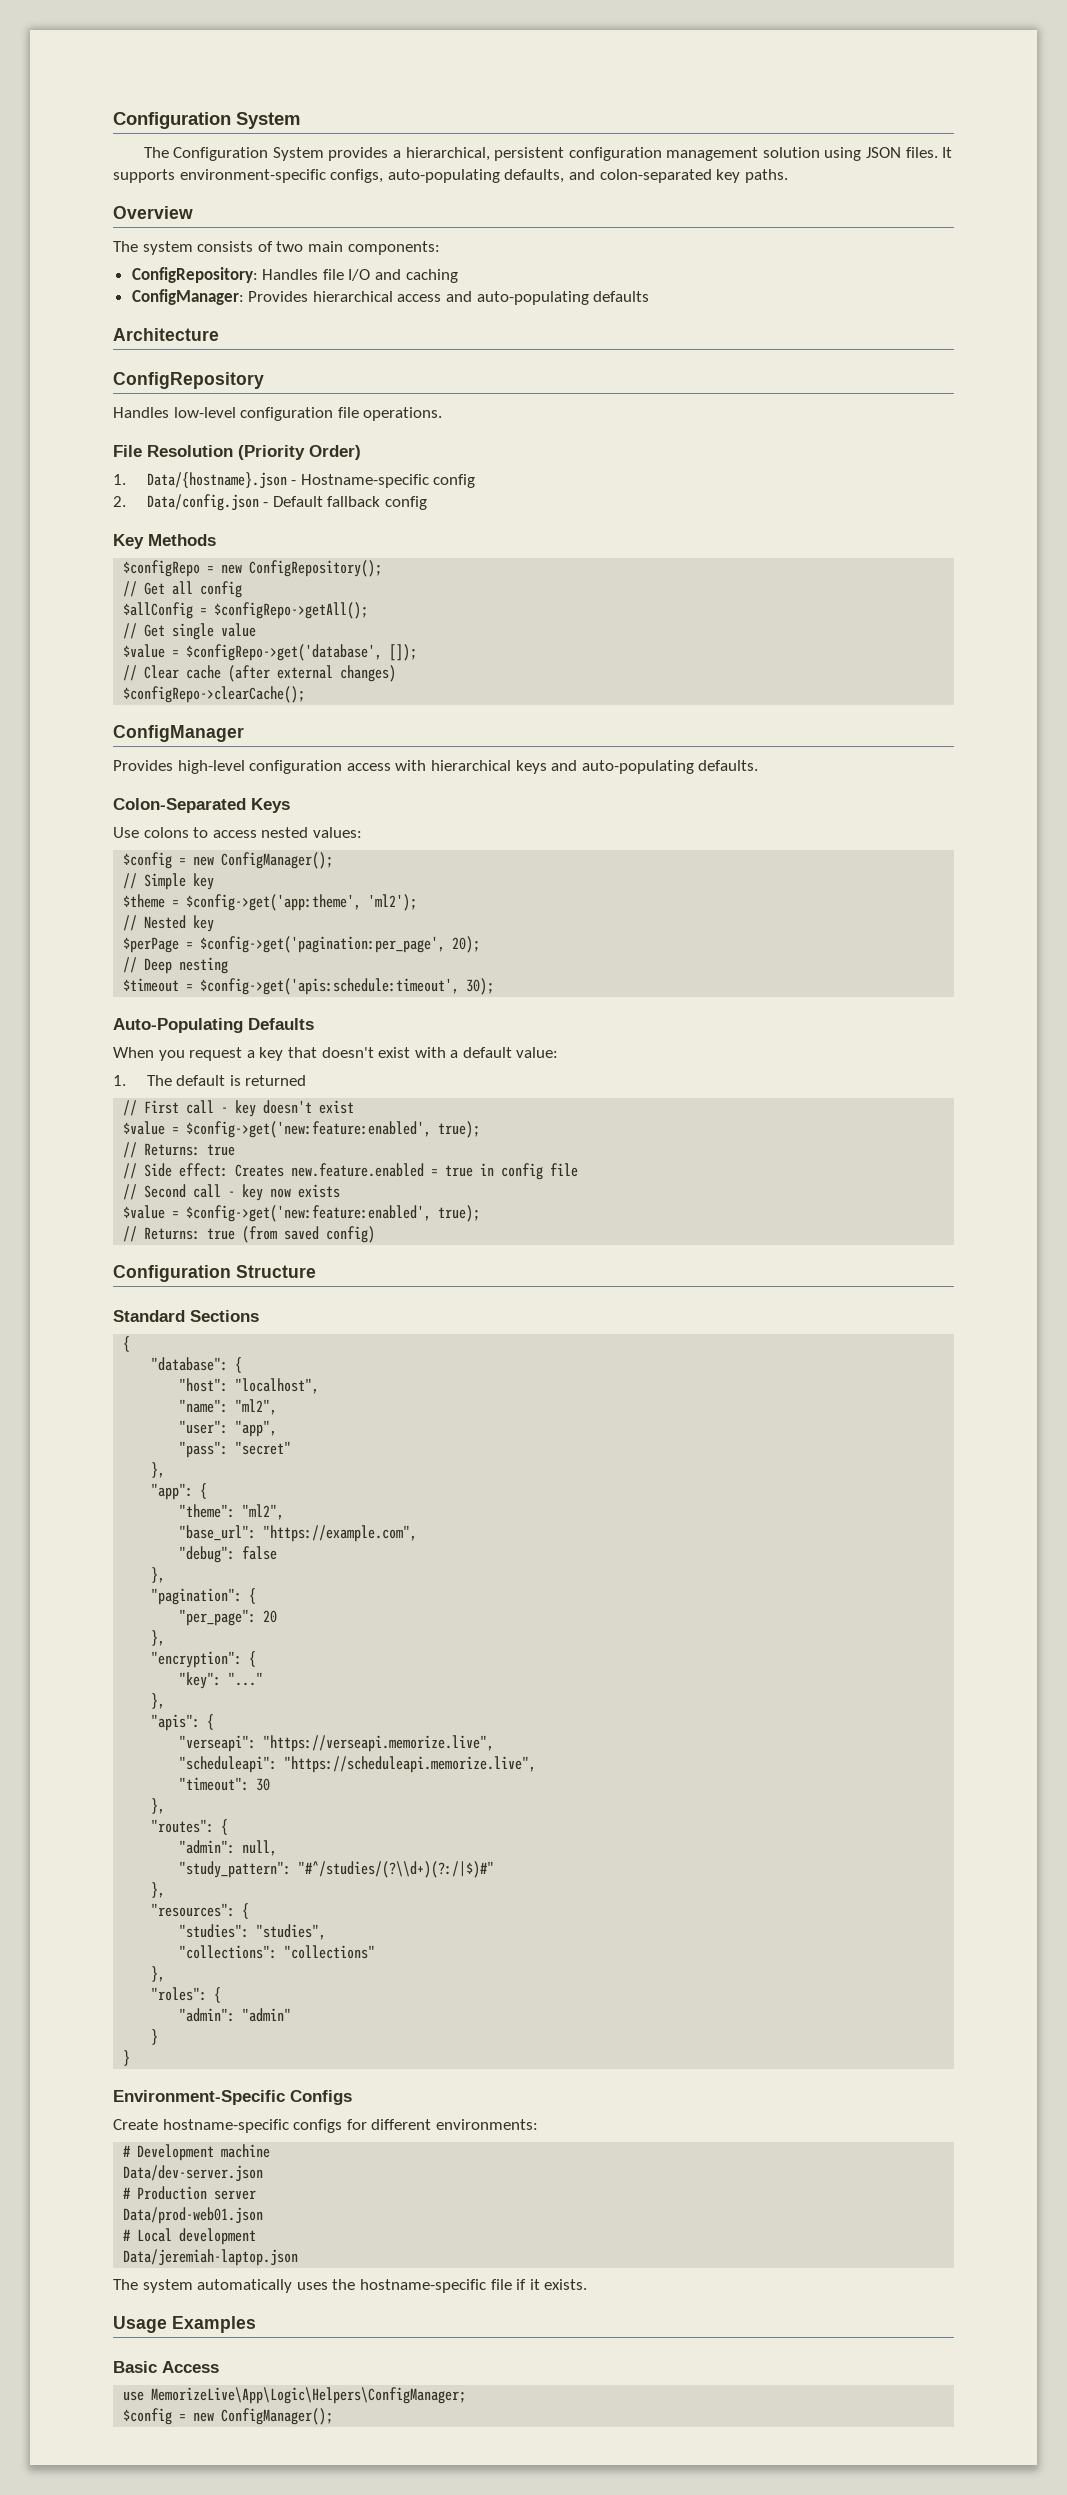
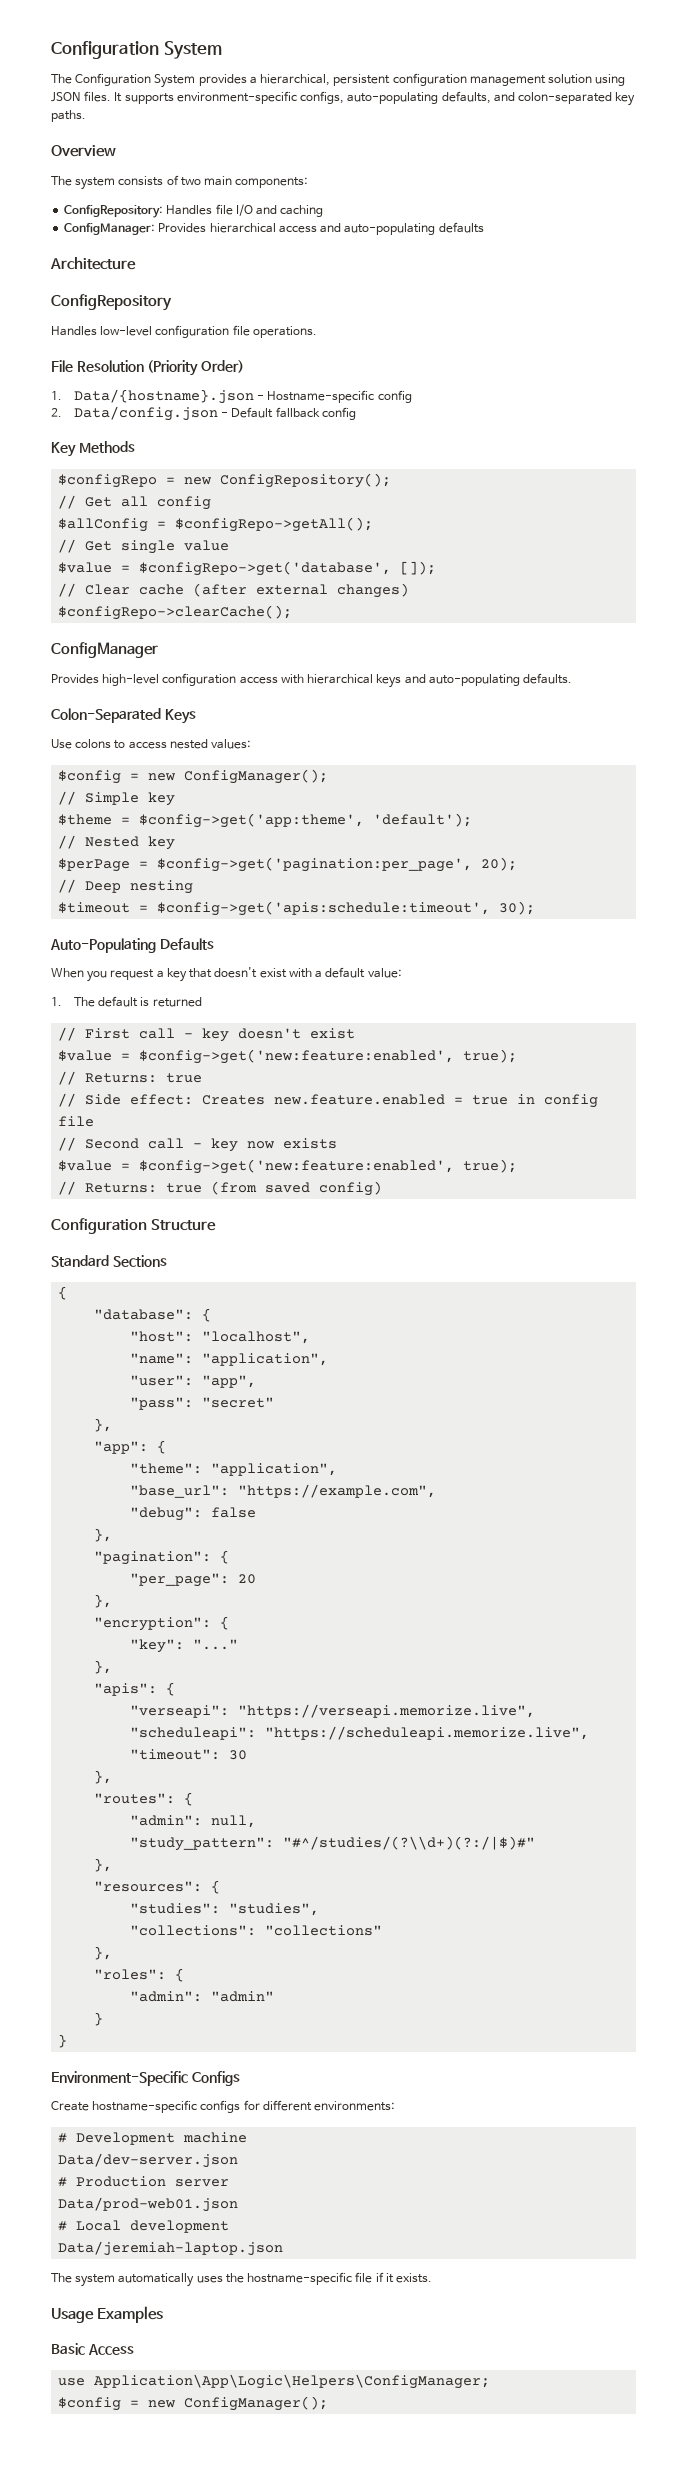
[368,894,418,911] 'ml2'); -> [373,813,473,827] 'default');
[235,1399,278,1415] "ml2", -> [202,1353,329,1366] "application",
[242,1504,285,1520] "ml2", -> [211,1463,338,1476] "application",
[151,2387,467,2404] MemorizeLive\App\Logic\Helpers\ConfigManager; -> [94,2374,491,2389] Application\App\Logic\Helpers\ConfigManager;

